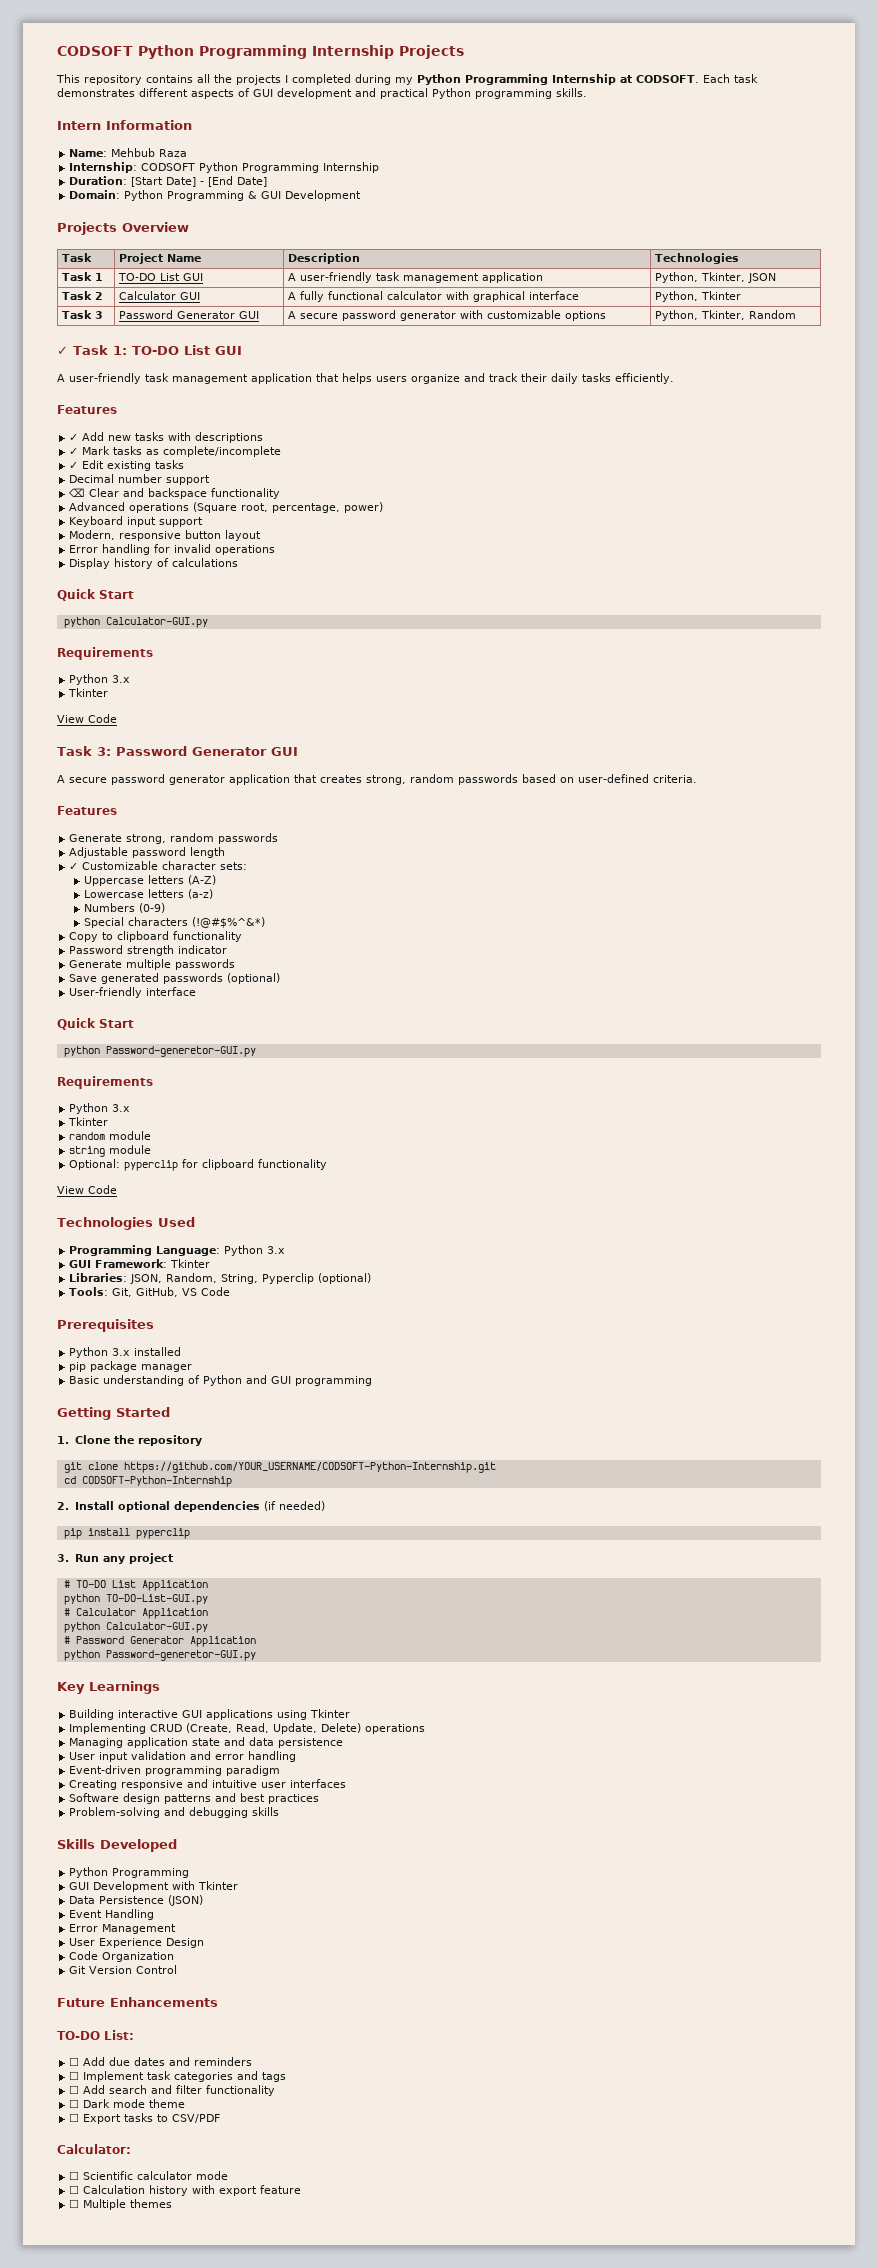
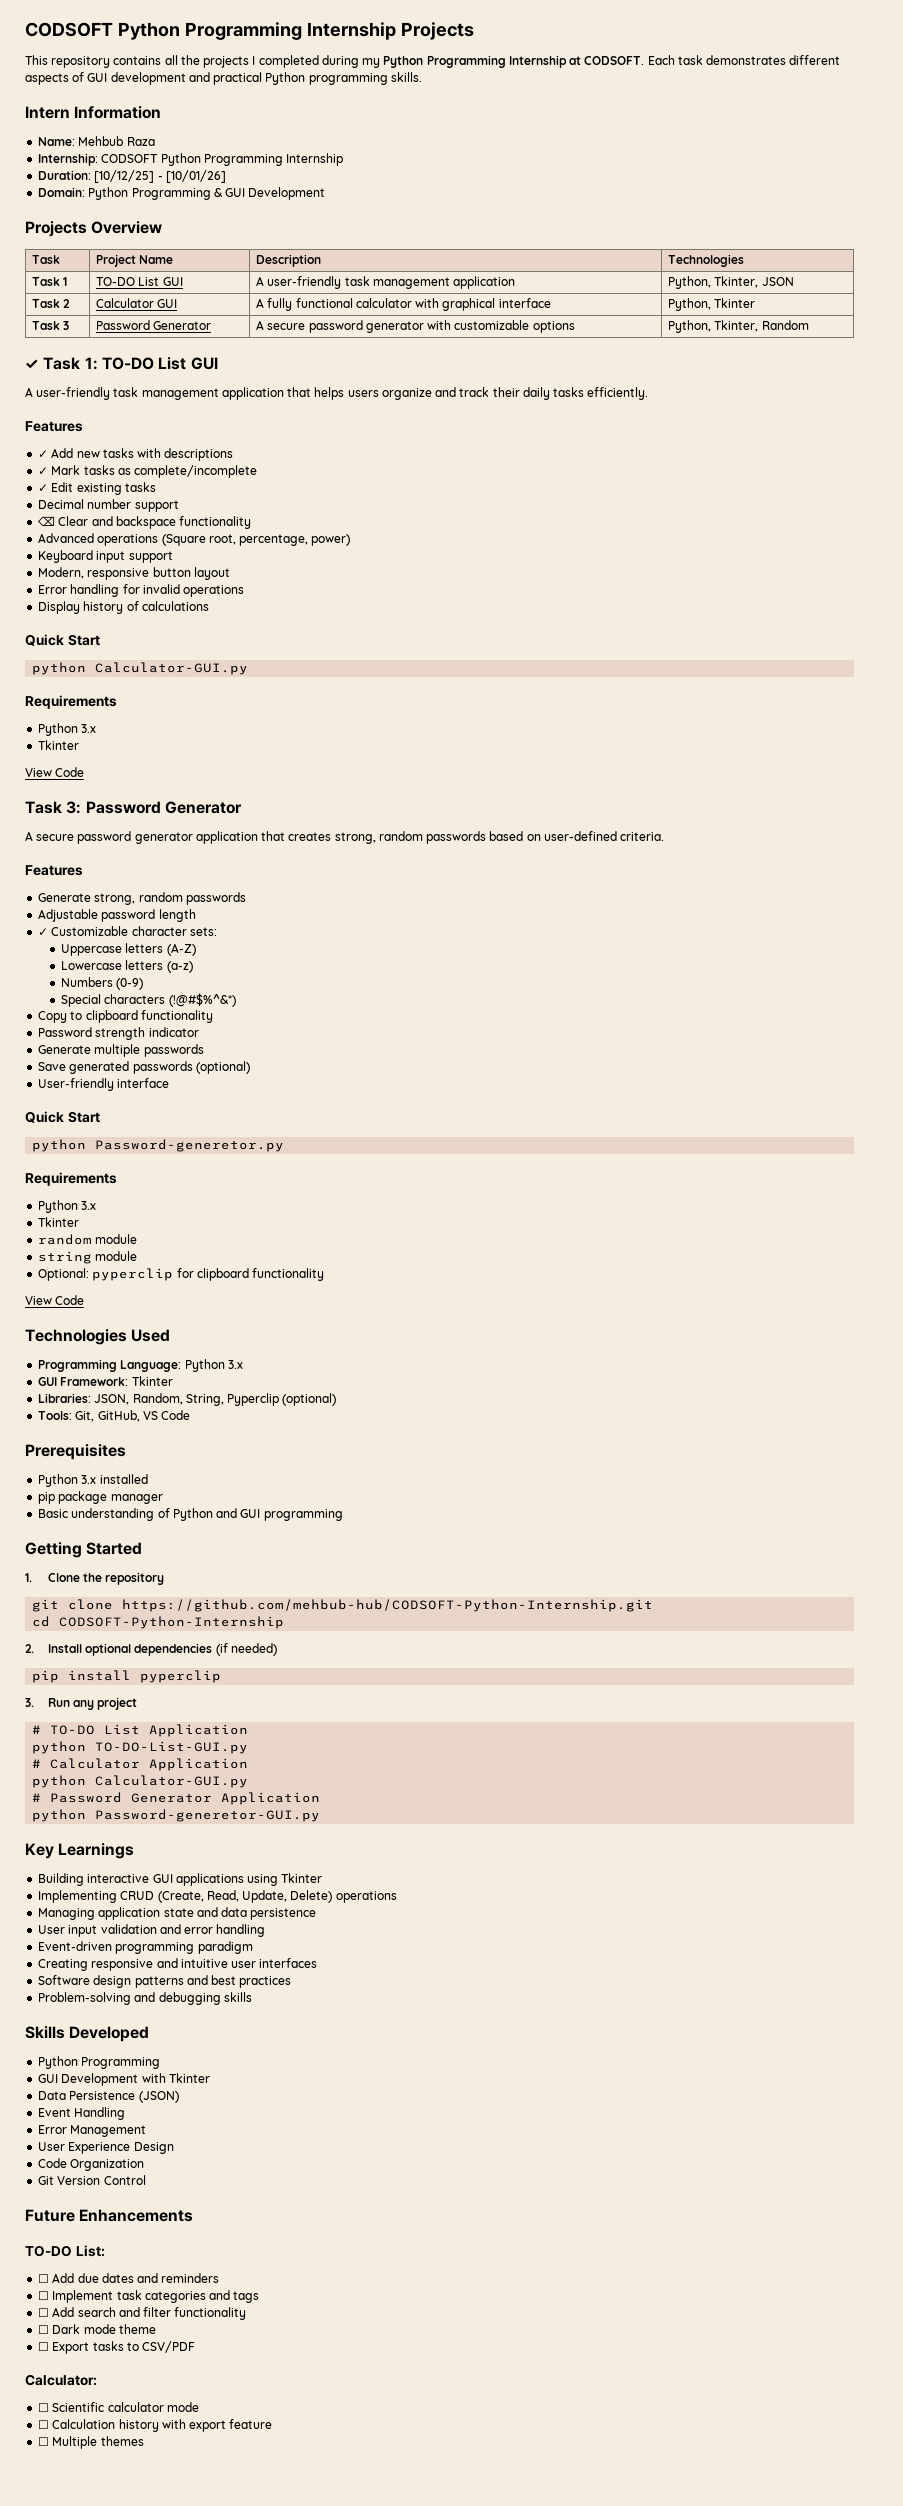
[131,176,268,187] [Start Date] - [End Date] -> [94,170,226,183] [10/12/25] - [10/01/26]
[238,311,259,319] GUI -> (212, 325) none
[270,747,298,756] GUI -> (242, 807) none
[105,1046,256,1057] Password-generetor-GUI.py -> [95,1139,285,1152] Password-generetor.py
[123,1462,496,1473] https://github.com/YOUR_USERNAME/CODSOFT-Python-Internship.git -> [122,1599,654,1612] https://github.com/mehbub-hub/CODSOFT-Python-Internship.git

